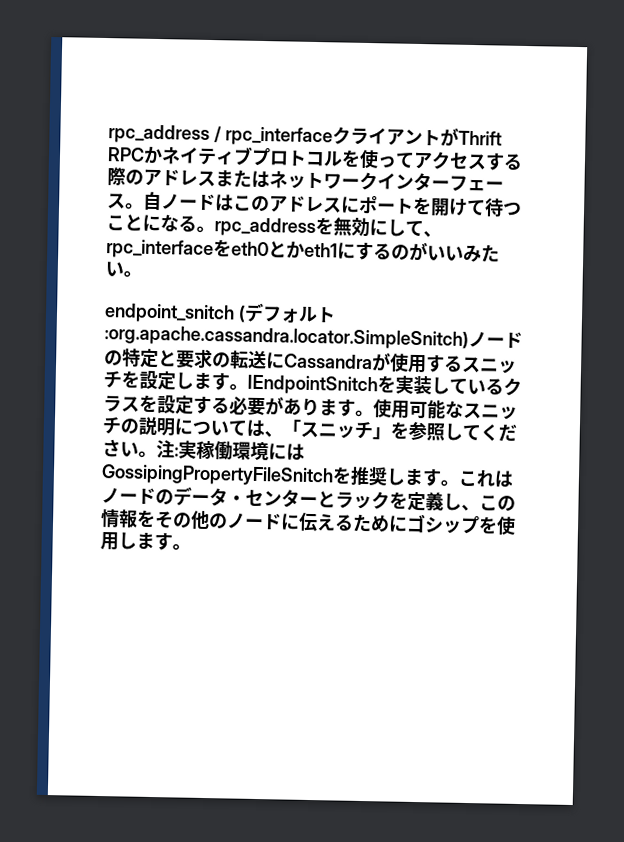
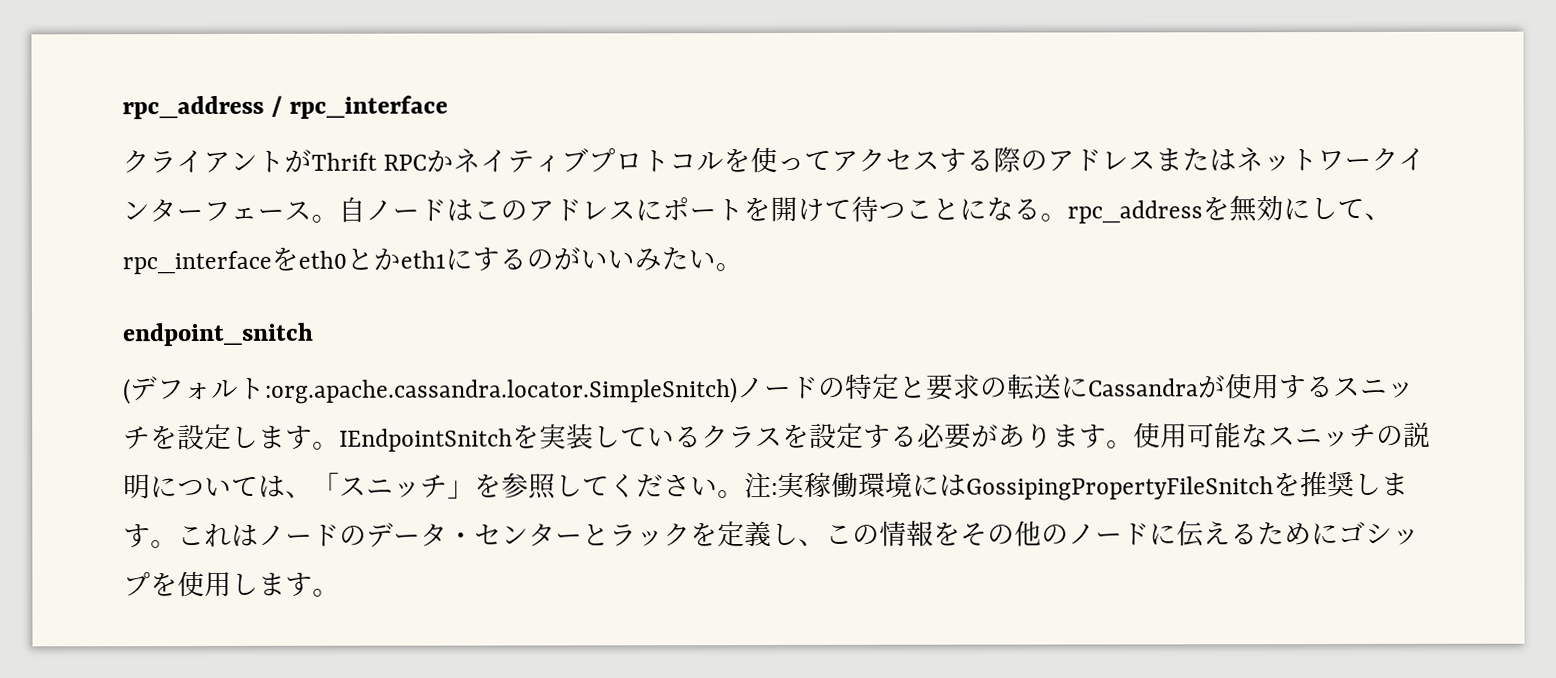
(333, 136) none -> (449, 107) //
(235, 313) none -> (314, 334) //

